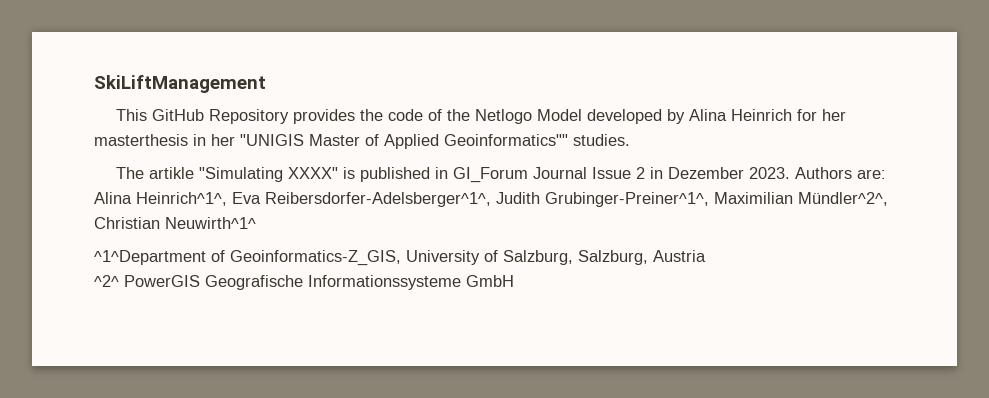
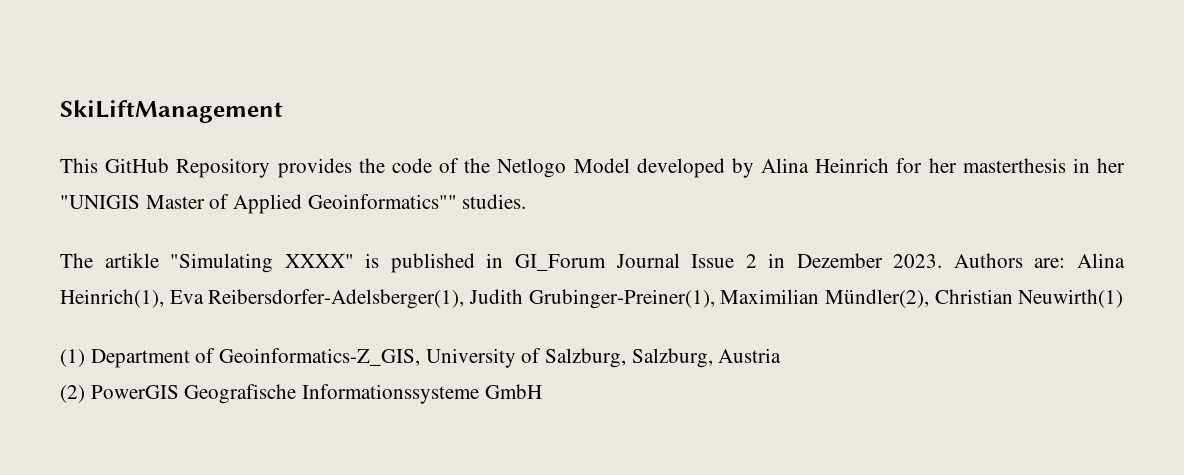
[136,192,888,207] [94,217,256,229] [94,250,206,265] Heinrich^1^, Eva Reibersdorfer-Adelsberger^1^, Judith Grubinger-Preiner^1^, Maximilian Mündler^2^, Christian Neuwirth^1^ // ^1^Department -> [60,289,1124,309] [60,349,190,368] Heinrich(1), Eva Reibersdorfer-Adelsberger(1), Judith Grubinger-Preiner(1), Maximilian Mündler(2), Christian Neuwirth(1) // (1) Department
[94,275,119,287] ^2^ -> [60,385,85,403] (2)

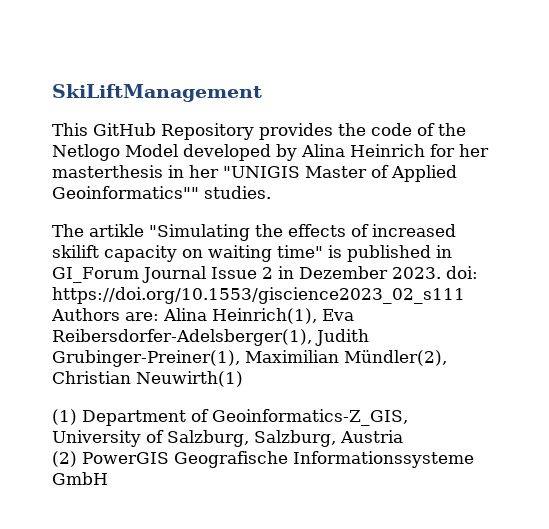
[284,254,354,268] XXXX" -> [255,224,456,237] [52,245,323,262] the effects of increased skilift capacity on waiting time"
(943, 261) none -> [445,266,478,279] [52,287,465,304] doi: https://doi.org/10.1553/giscience2023_02_s111

